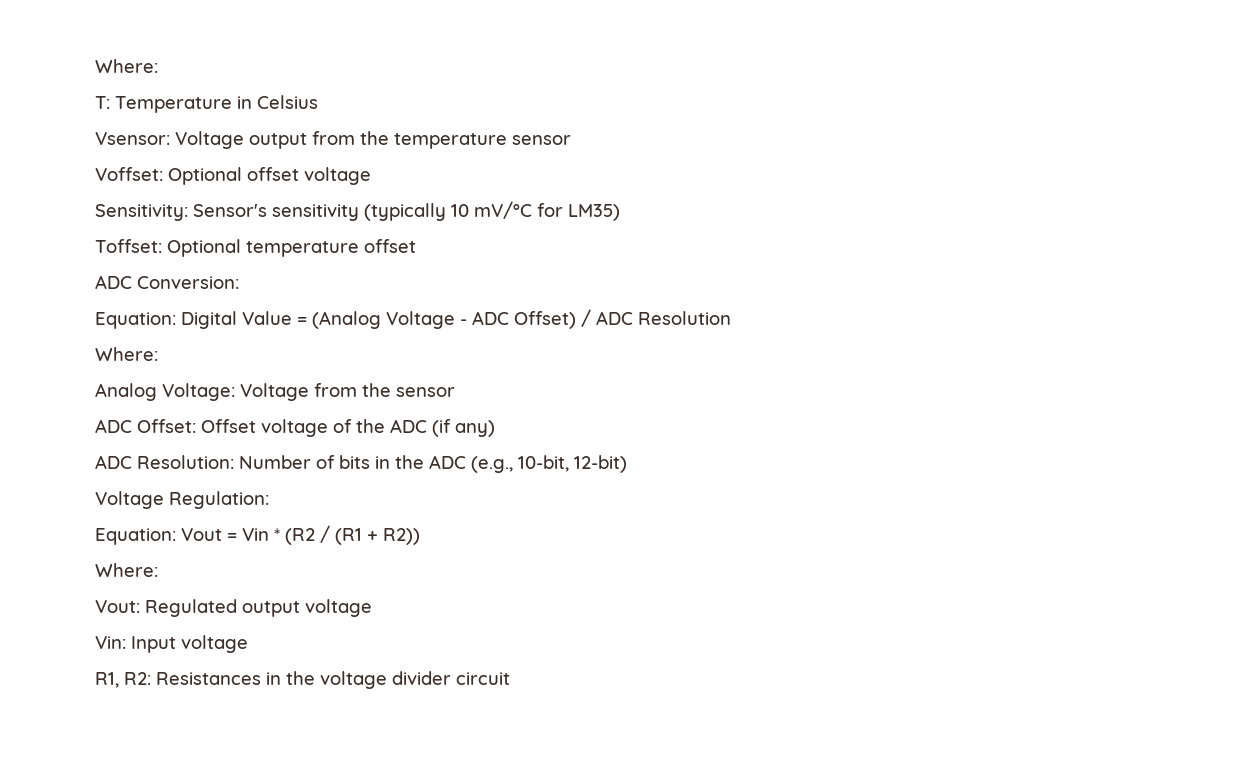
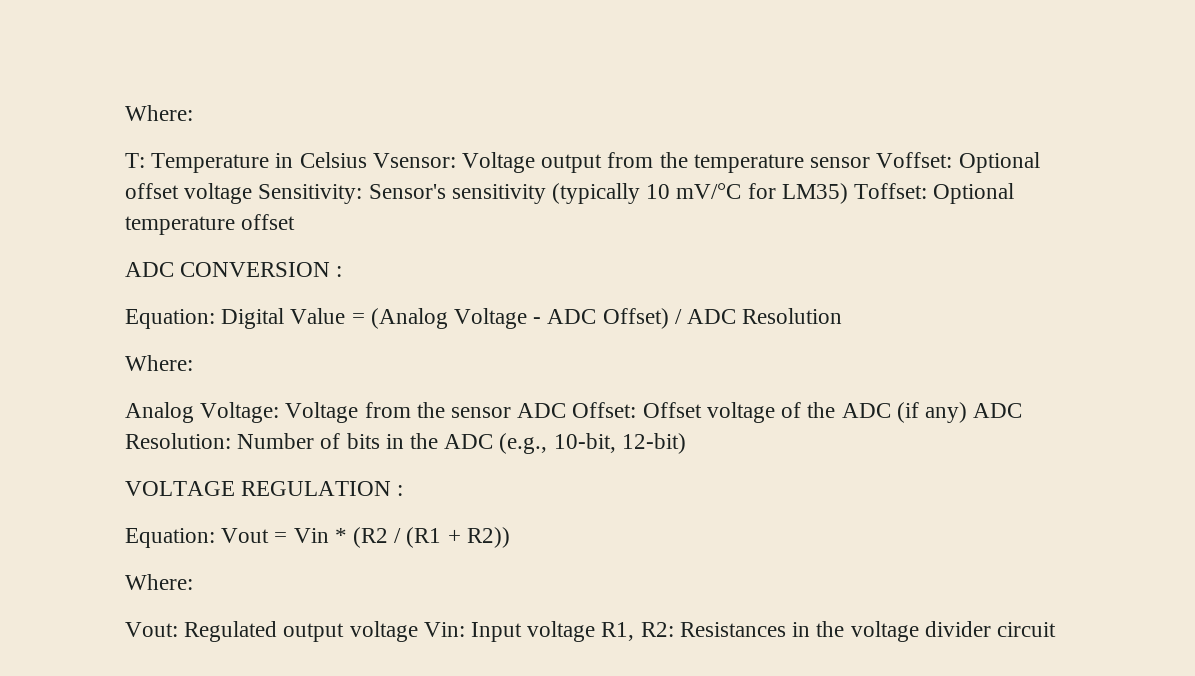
(318, 102) // -> (367, 160) none
(571, 140) // -> (871, 162) none
(371, 176) // -> (253, 193) none
(620, 212) // -> (848, 193) none
[137,276,239,289] Conversion: -> [180,262,343,277] CONVERSION :
(455, 392) // -> (512, 412) none
(495, 428) // -> (967, 412) none
[95,491,269,509] Voltage Regulation: -> [125,481,404,496] VOLTAGE REGULATION :
(372, 608) // -> (418, 631) none
(248, 644) // -> (596, 631) none

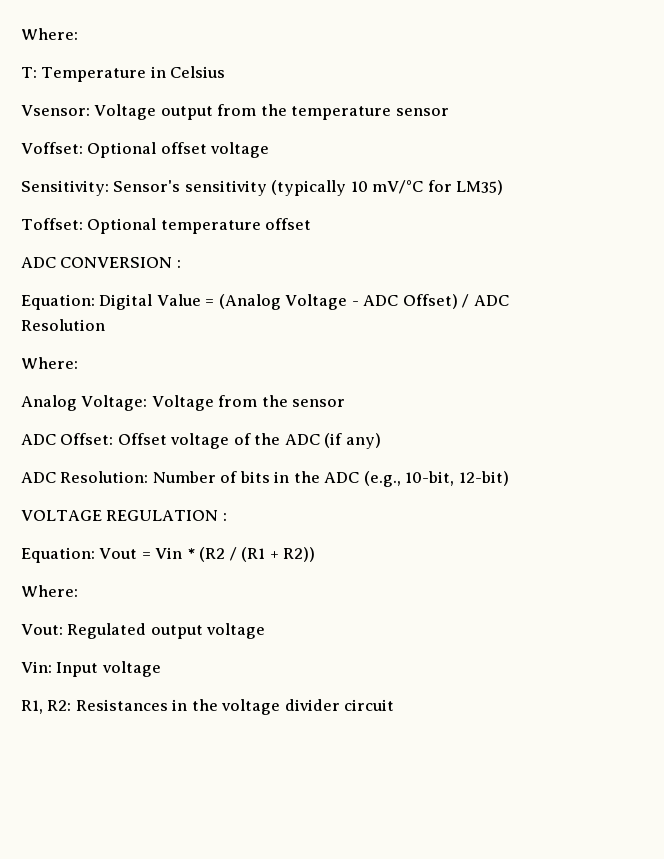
(367, 160) none -> (226, 72) //
(871, 162) none -> (449, 112) //
(253, 193) none -> (270, 150) //
(848, 193) none -> (504, 187) //
(512, 412) none -> (346, 403) //
(967, 412) none -> (381, 441) //
(418, 631) none -> (266, 631) //
(596, 631) none -> (161, 669) //

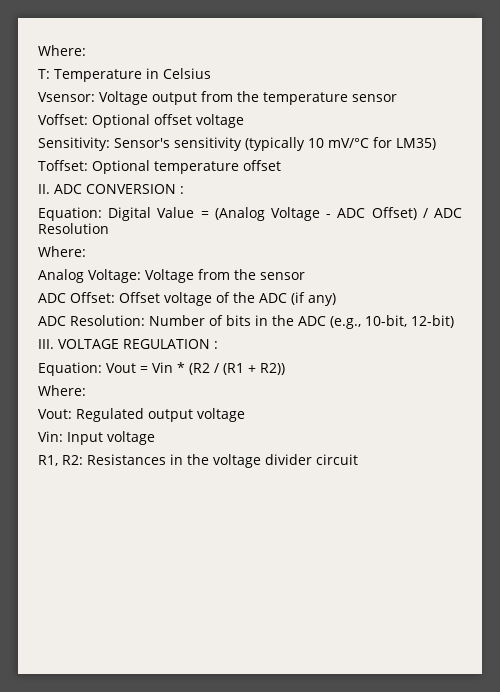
(312, 224) none -> [38,184,50,194] II.
(509, 478) none -> [38,339,54,349] III.

